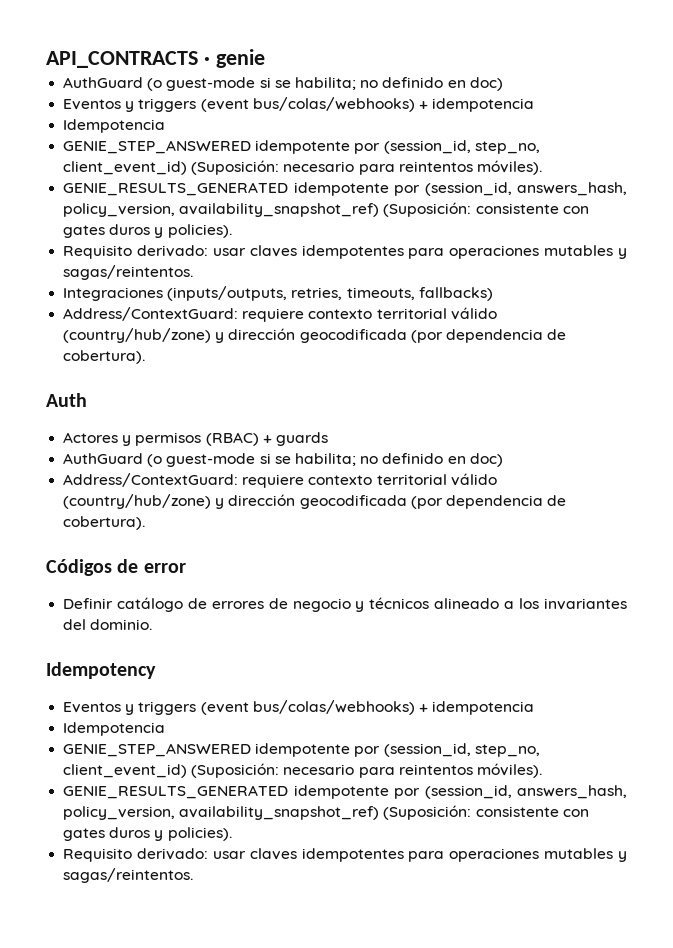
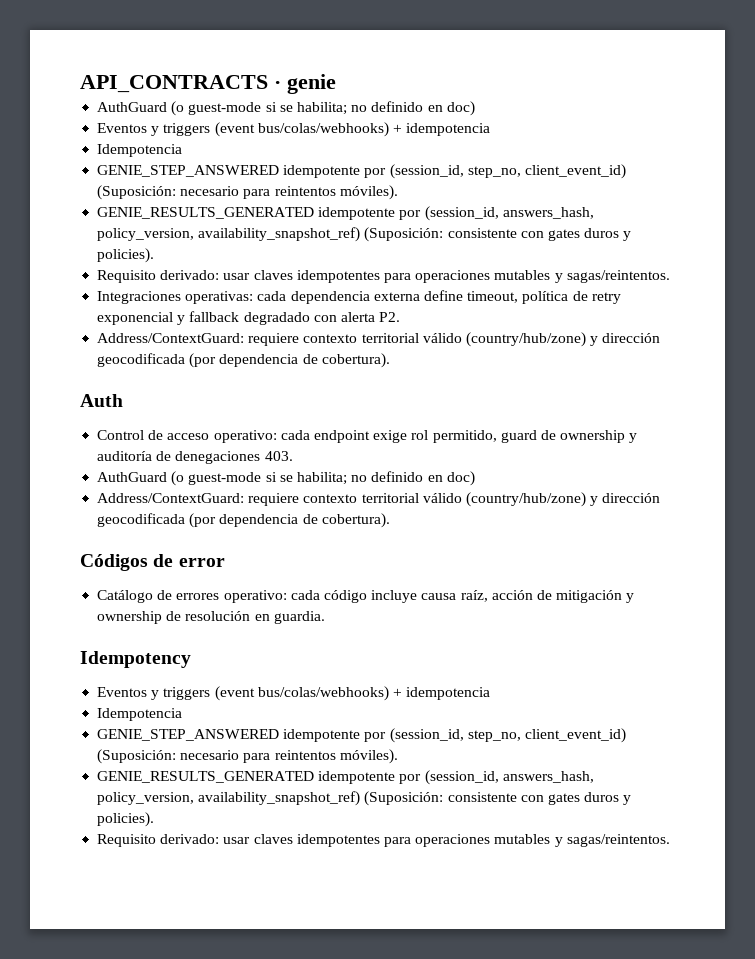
[167,286,493,301] (inputs/outputs, retries, timeouts, fallbacks) -> [185,290,621,304] [97,311,401,325] operativas: cada dependencia externa define timeout, política de retry exponencial y fallback degradado con alerta P2.
[63,432,328,446] Actores y permisos (RBAC) + guards -> [97,430,638,443] [97,451,293,464] Control de acceso operativo: cada endpoint exige rol permitido, guard de ownership y auditoría de denegaciones 403.
[63,597,628,612] [63,619,153,630] Definir catálogo de errores de negocio y técnicos alineado a los invariantes del dominio. -> [97,590,635,603] [97,611,325,624] Catálogo de errores operativo: cada código incluye causa raíz, acción de mitigación y ownership de resolución en guardia.

